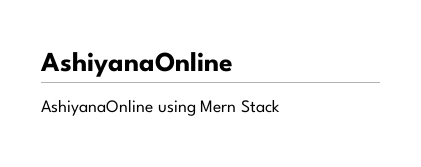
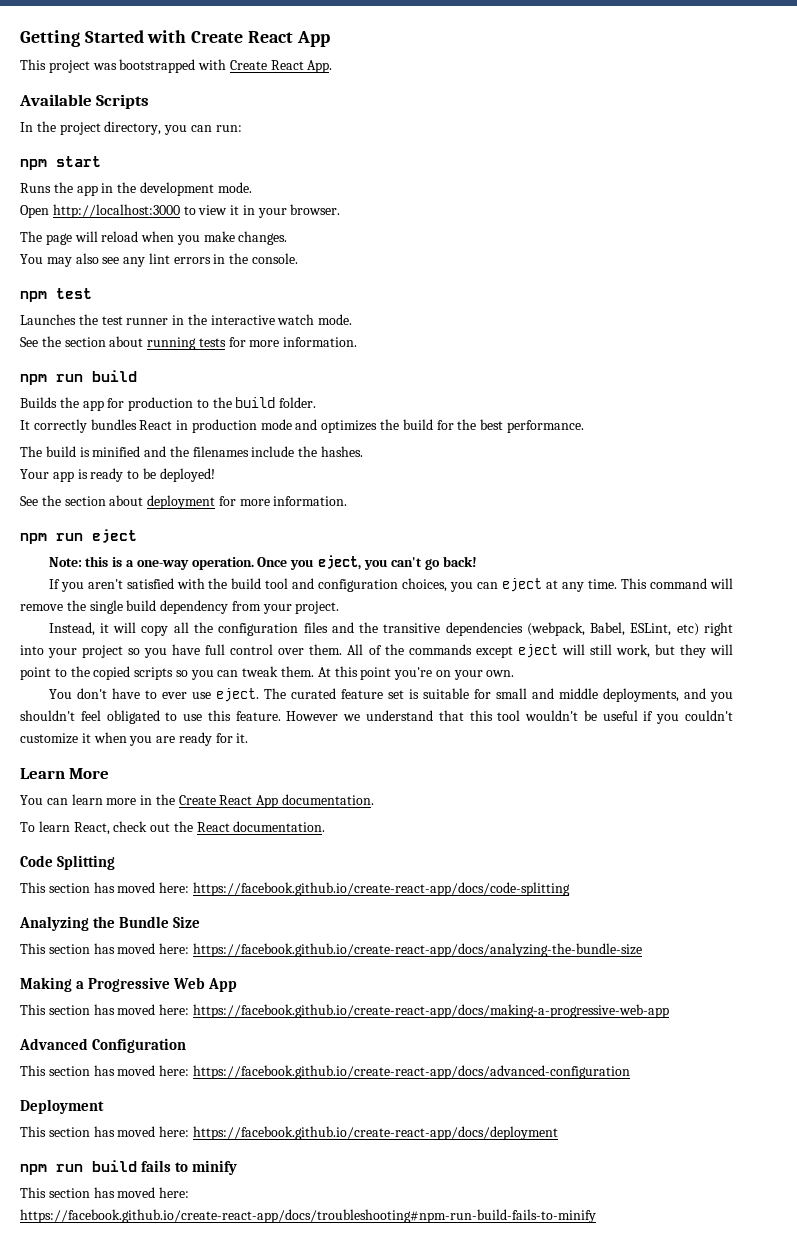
[40,52,233,77] [41,99,281,116] AshiyanaOnline // AshiyanaOnline using Mern Stack -> [20,30,330,47] [20,59,333,73] [19,94,150,109] [20,121,242,135] [20,156,101,170] [20,182,252,196] [20,204,341,218] [20,231,288,245] [20,253,299,267] [20,288,92,302] [20,314,353,325] [20,336,358,350] [20,370,137,385] [20,397,317,411] [20,419,584,433] [20,446,364,457] [20,468,215,482] [20,495,348,509] [20,529,137,544] [48,555,477,570] [48,578,733,592] [20,600,340,614] [48,622,733,636] [20,644,733,658] [20,666,515,680] [48,688,733,702] [20,710,734,724] [20,732,249,746] [20,768,110,779] [20,794,375,808] [20,821,326,835] [20,855,116,870] [20,882,570,896] [19,916,201,931] [20,943,642,957] [20,977,238,992] [20,1004,669,1018] [19,1038,187,1053] [20,1065,630,1079] [20,1099,104,1114] [20,1126,558,1140] [20,1160,238,1175] [20,1187,190,1198] [20,1209,596,1223] Getting Started with Create React App // This project was bootstrapped with Create React App. // Available Scripts // In the project directory, you can run: // npm start // Runs the app in the development mode. // Open http://localhost:3000 to view it in your browser. // The page will reload when you make changes. // You may also see any lint errors in the console. // npm test // Launches the test runner in the interactive watch mode. // See the section about running tests for more information. // npm run build // Builds the app for production to the build folder. // It correctly bundles React in production mode and optimizes the build for the best performance. // The build is minified and the filenames include the hashes. // Your app is ready to be deployed! // See the section about deployment for more information. // npm run eject // Note: this is a one-way operation. Once you eject, you can't go back! // If you aren't satisfied with the build tool and configuration choices, you can eject at any time. This command will remove the single build dependency from your project. // Instead, it will copy all the configuration files and the transitive dependencies (webpack, Babel, ESLint, etc) right into your project so you have full control over them. All of the commands except eject will still work, but they will point to the copied scripts so you can tweak them. At this point you're on your own. // You don't have to ever use eject. The curated feature set is suitable for small and middle deployments, and you shouldn't feel obligated to use this feature. However we understand that this tool wouldn't be useful if you couldn't customize it when you are ready for it. // Learn More // You can learn more in the Create React App documentation. // To learn React, check out the React documentation. // Code Splitting // This section has moved here: https://facebook.github.io/create-react-app/docs/code-splitting // Analyzing the Bundle Size // This section has moved here: https://facebook.github.io/create-react-app/docs/analyzing-the-bundle-size // Making a Progressive Web App // This section has moved here: https://facebook.github.io/create-react-app/docs/making-a-progressive-web-app // Advanced Configuration // This section has moved here: https://facebook.github.io/create-react-app/docs/advanced-configuration // Deployment // This section has moved here: https://facebook.github.io/create-react-app/docs/deployment // npm run build fails to minify // This section has moved here: https://facebook.github.io/create-react-app/docs/troubleshooting#npm-run-build-fails-to-minify

